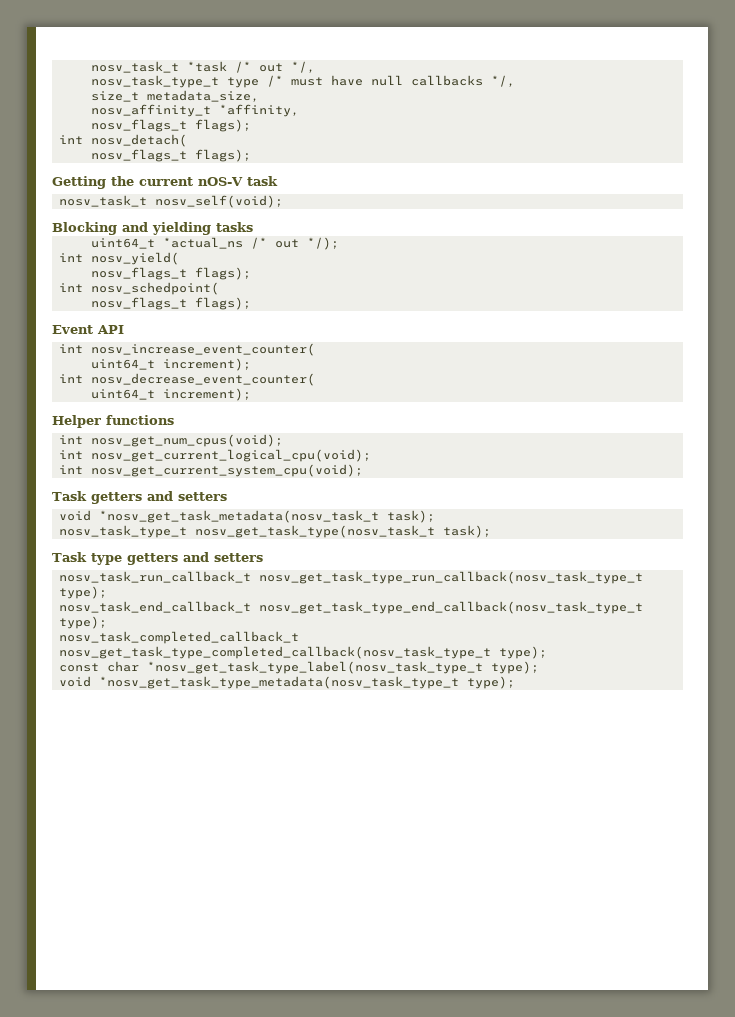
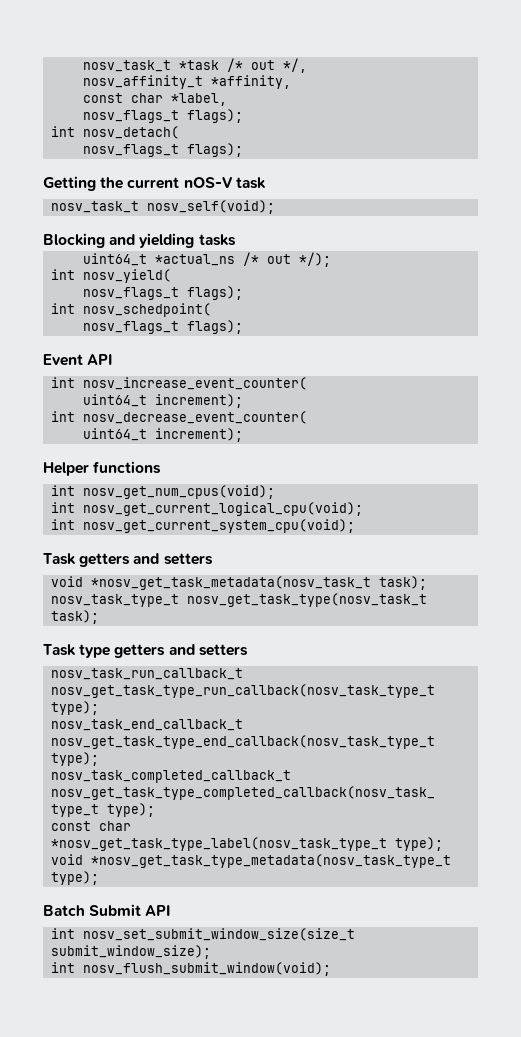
[90,75,515,88] [90,90,259,102] // nosv_task_type_t type /* must have null callbacks */, // size_t metadata_size, -> (308, 65) none
(299, 110) none -> [83,93,228,106] // const char *label,
(515, 682) none -> [43,904,172,916] [51,928,356,941] [51,945,212,959] [51,962,332,976] // Batch Submit API // int nosv_set_submit_window_size(size_t submit_window_size); // int nosv_flush_submit_window(void);

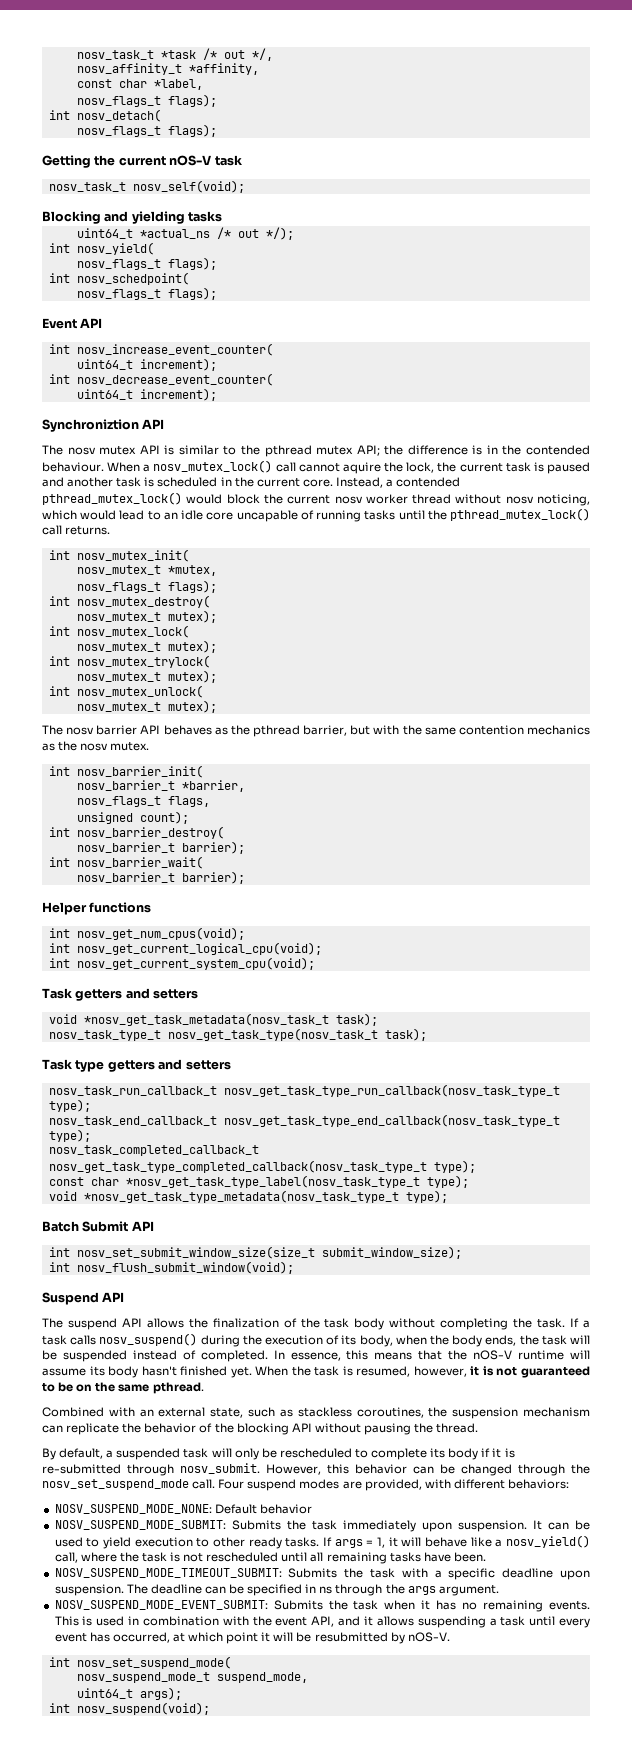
(244, 435) none -> [42,419,165,432] [42,445,590,457] [42,460,590,474] [42,477,461,488] [42,492,590,506] [42,508,590,522] [42,525,111,535] [48,549,189,562] [76,565,217,576] [76,580,217,593] [48,595,210,608] [76,610,217,623] [48,625,189,638] [76,640,217,653] [48,655,210,668] [76,670,217,683] [48,685,203,698] [76,700,217,713] [42,725,591,737] [42,741,150,751] [48,765,203,778] [76,780,245,792] [76,796,210,807] [76,811,189,824] [48,826,224,839] [76,841,245,854] [48,856,203,869] [76,871,245,884] // Synchroniztion API // The nosv mutex API is similar to the pthread mutex API; the difference is in the contended behaviour. When a nosv_mutex_lock() call cannot aquire the lock, the current task is paused and another task is scheduled in the current core. Instead, a contended pthread_mutex_lock() would block the current nosv worker thread without nosv noticing, which would lead to an idle core uncapable of running tasks until the pthread_mutex_lock() call returns. // int nosv_mutex_init( // nosv_mutex_t *mutex, // nosv_flags_t flags); // int nosv_mutex_destroy( // nosv_mutex_t mutex); // int nosv_mutex_lock( // nosv_mutex_t mutex); // int nosv_mutex_trylock( // nosv_mutex_t mutex); // int nosv_mutex_unlock( // nosv_mutex_t mutex); // The nosv barrier API behaves as the pthread barrier, but with the same contention mechanics as the nosv mutex. // int nosv_barrier_init( // nosv_barrier_t *barrier, // nosv_flags_t flags, // unsigned count); // int nosv_barrier_destroy( // nosv_barrier_t barrier); // int nosv_barrier_wait( // nosv_barrier_t barrier);
(332, 969) none -> [42,1292,125,1305] [42,1318,590,1330] [42,1333,590,1347] [42,1350,590,1362] [42,1366,590,1378] [42,1382,204,1394] [42,1407,590,1419] [42,1423,479,1435] [42,1448,515,1460] [42,1463,590,1476] [42,1479,569,1491] [54,1504,312,1514] [54,1520,590,1532] [54,1535,591,1549] [54,1552,486,1564] [54,1568,590,1580] [54,1584,499,1596] [54,1600,591,1612] [54,1616,591,1628] [54,1632,450,1644] [48,1656,231,1669] [76,1672,308,1683] [76,1687,182,1700] [48,1702,210,1715] // Suspend API // The suspend API allows the finalization of the task body without completing the task. If a task calls nosv_suspend() during the execution of its body, when the body ends, the task will be suspended instead of completed. In essence, this means that the nOS-V runtime will assume its body hasn't finished yet. When the task is resumed, however, it is not guaranteed to be on the same pthread. // Combined with an external state, such as stackless coroutines, the suspension mechanism can replicate the behavior of the blocking API without pausing the thread. // By default, a suspended task will only be rescheduled to complete its body if it is re-submitted through nosv_submit. However, this behavior can be changed through the nosv_set_suspend_mode call. Four suspend modes are provided, with different behaviors: // NOSV_SUSPEND_MODE_NONE: Default behavior // NOSV_SUSPEND_MODE_SUBMIT: Submits the task immediately upon suspension. It can be used to yield execution to other ready tasks. If args = 1, it will behave like a nosv_yield() call, where the task is not rescheduled until all remaining tasks have been. // NOSV_SUSPEND_MODE_TIMEOUT_SUBMIT: Submits the task with a specific deadline upon suspension. The deadline can be specified in ns through the args argument. // NOSV_SUSPEND_MODE_EVENT_SUBMIT: Submits the task when it has no remaining events. This is used in combination with the event API, and it allows suspending a task until every event has occurred, at which point it will be resubmitted by nOS-V. // int nosv_set_suspend_mode( // nosv_suspend_mode_t suspend_mode, // uint64_t args); // int nosv_suspend(void);

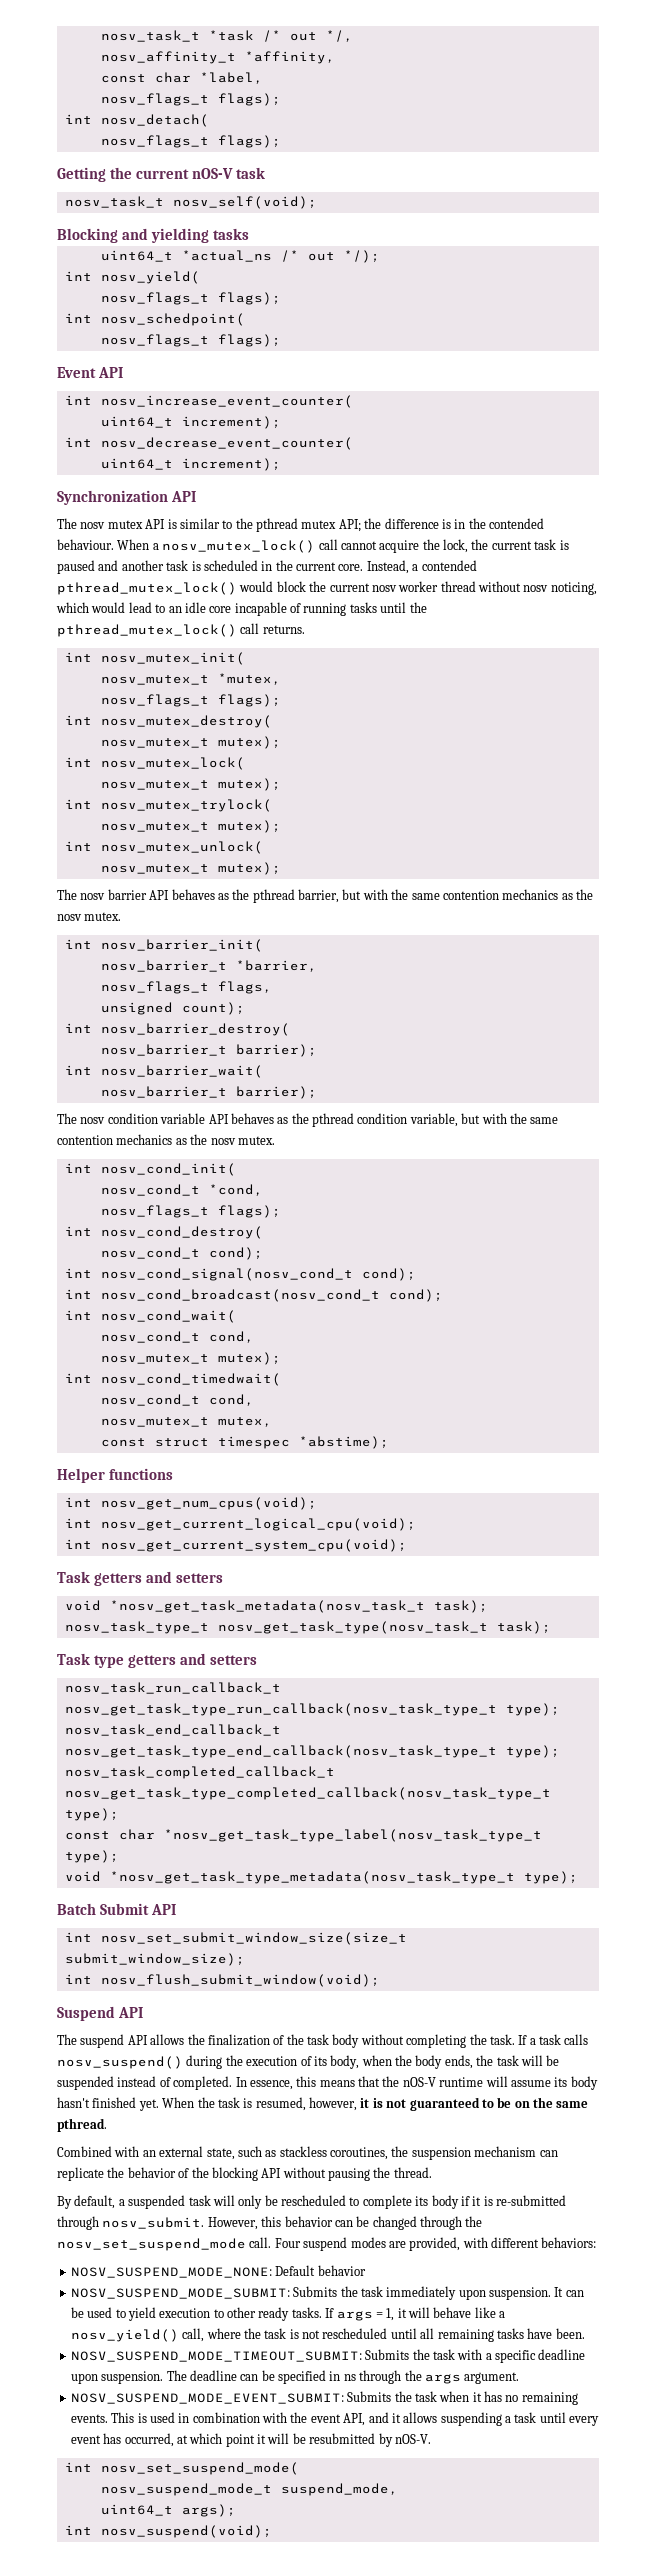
[42,419,139,432] Synchroniztion -> [57,490,168,505] Synchronization
[342,462,381,474] aquire -> [379,540,420,553] acquire
[236,510,298,522] uncapable -> [234,602,287,616] incapable
(245, 877) none -> [57,1113,559,1127] [57,1134,275,1145] [64,1163,236,1176] [100,1184,263,1196] [100,1205,281,1218] [64,1226,263,1239] [100,1247,263,1260] [64,1268,416,1281] [64,1289,443,1302] [64,1310,236,1323] [100,1331,254,1343] [100,1352,281,1365] [64,1373,281,1386] [100,1394,254,1406] [100,1417,272,1427] [100,1436,389,1449] // The nosv condition variable API behaves as the pthread condition variable, but with the same contention mechanics as the nosv mutex. // int nosv_cond_init( // nosv_cond_t *cond, // nosv_flags_t flags); // int nosv_cond_destroy( // nosv_cond_t cond); // int nosv_cond_signal(nosv_cond_t cond); // int nosv_cond_broadcast(nosv_cond_t cond); // int nosv_cond_wait( // nosv_cond_t cond, // nosv_mutex_t mutex); // int nosv_cond_timedwait( // nosv_cond_t cond, // nosv_mutex_t mutex, // const struct timespec *abstime);

